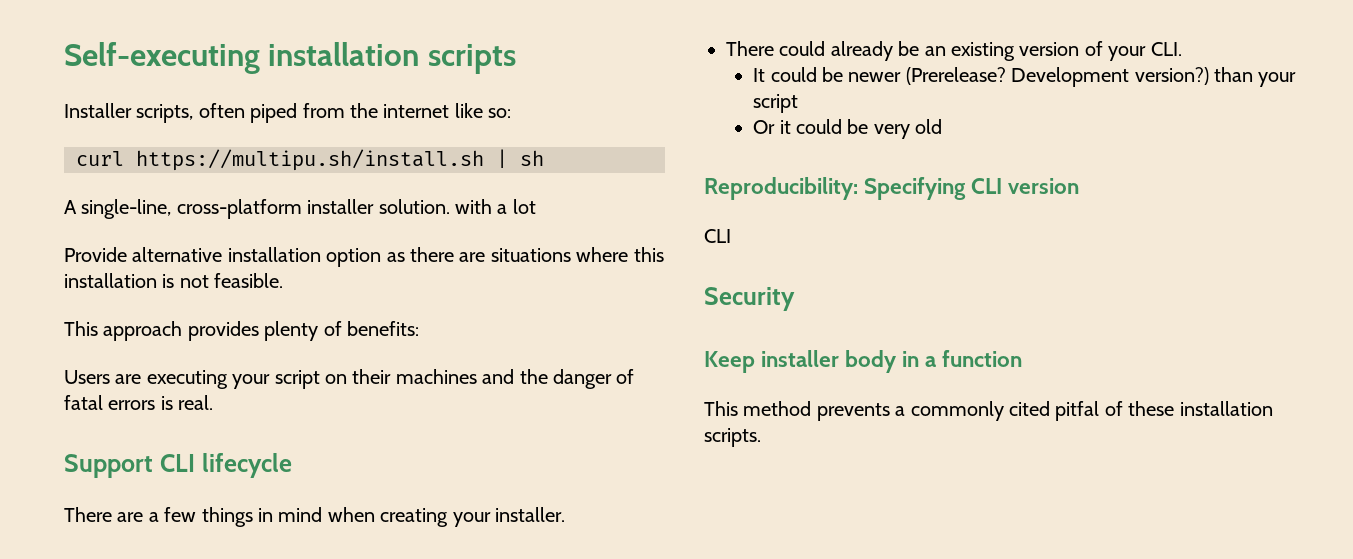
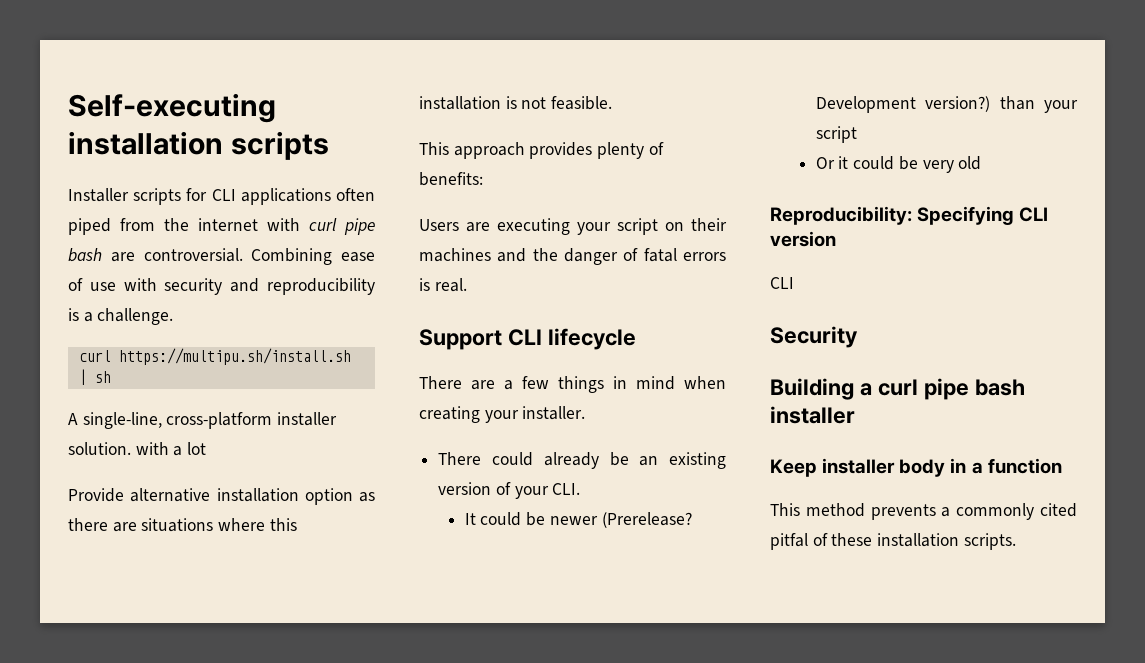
[136,104,194,123] scripts, -> [133,188,331,205] scripts for CLI applications
[454,103,512,118] like so: -> [267,218,375,235] [68,248,375,265] [68,278,375,295] [68,308,174,325] with curl pipe bash are controversial. Combining ease of use with security and reproducibility is a challenge.
(795, 299) none -> [770,378,1025,400] [770,406,855,424] // Building a curl pipe bash installer

